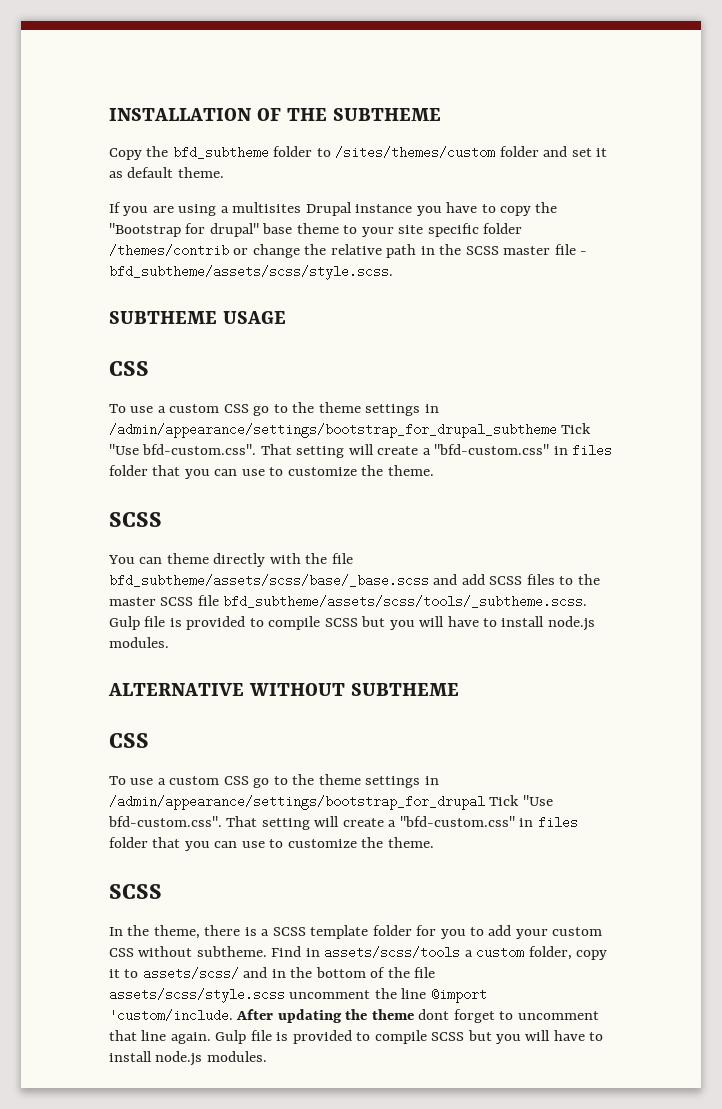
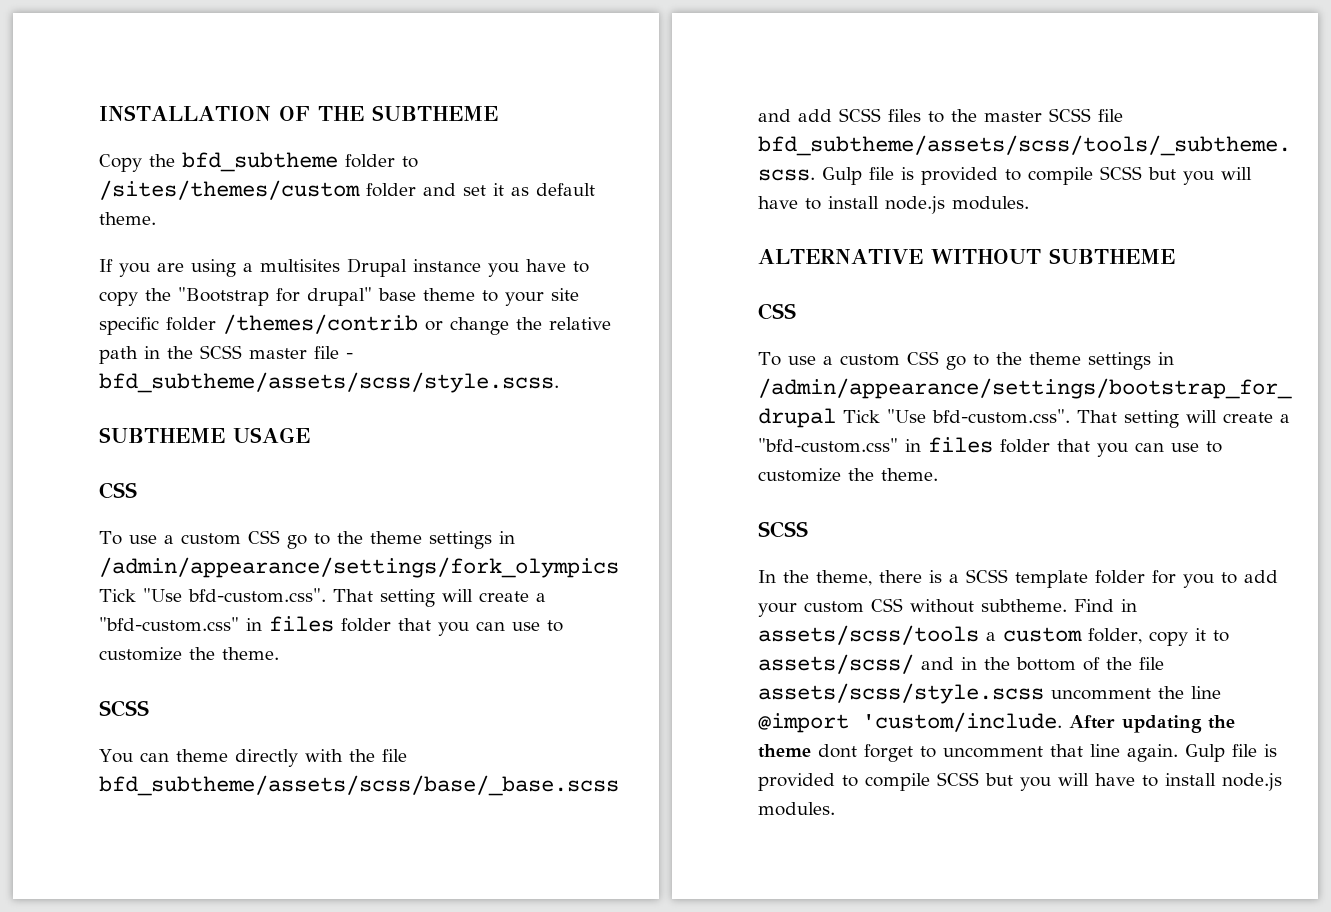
[109,423,557,438] /admin/appearance/settings/bootstrap_for_drupal_subtheme -> [99,557,619,578] /admin/appearance/settings/fork_olympics

